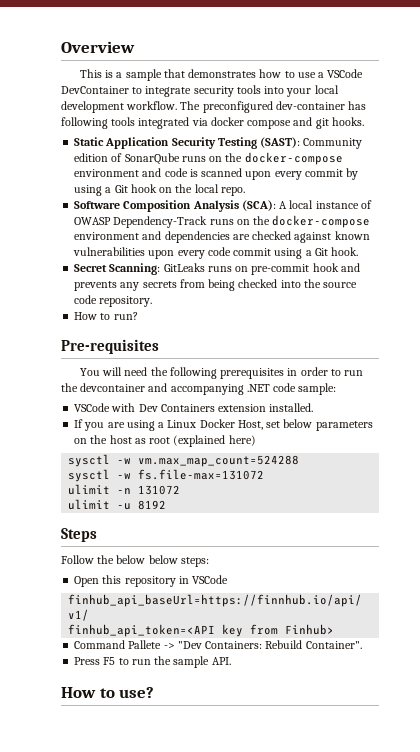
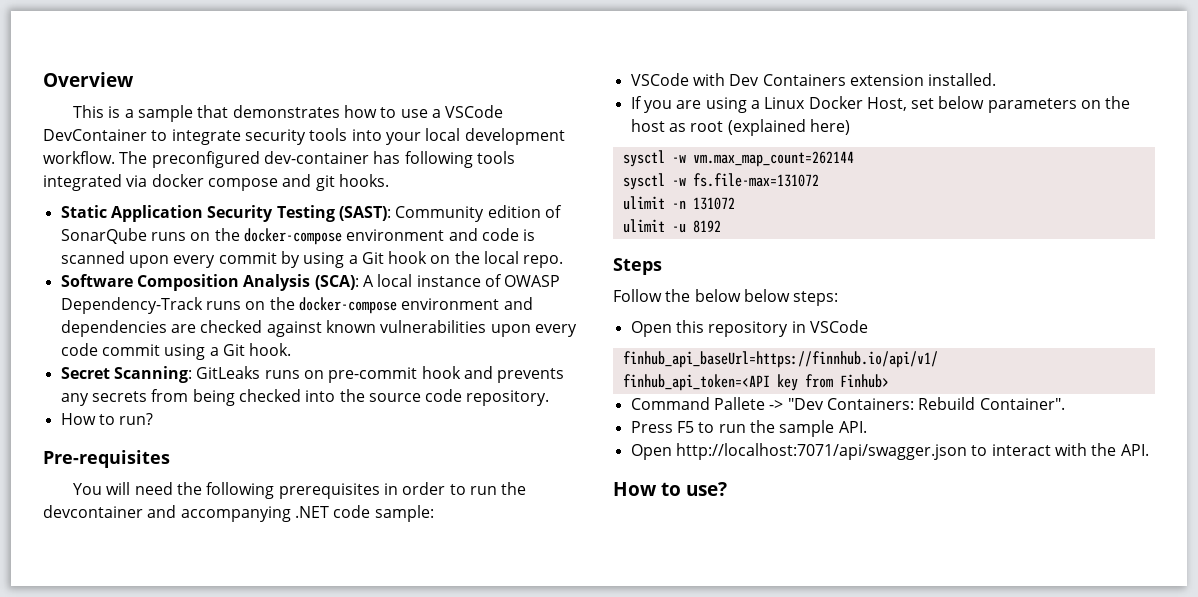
[138,455,300,467] vm.max_map_count=524288 -> [692,151,854,167] vm.max_map_count=262144
(231, 661) none -> [630,443,1149,460] // Open http://localhost:7071/api/swagger.json to interact with the API.

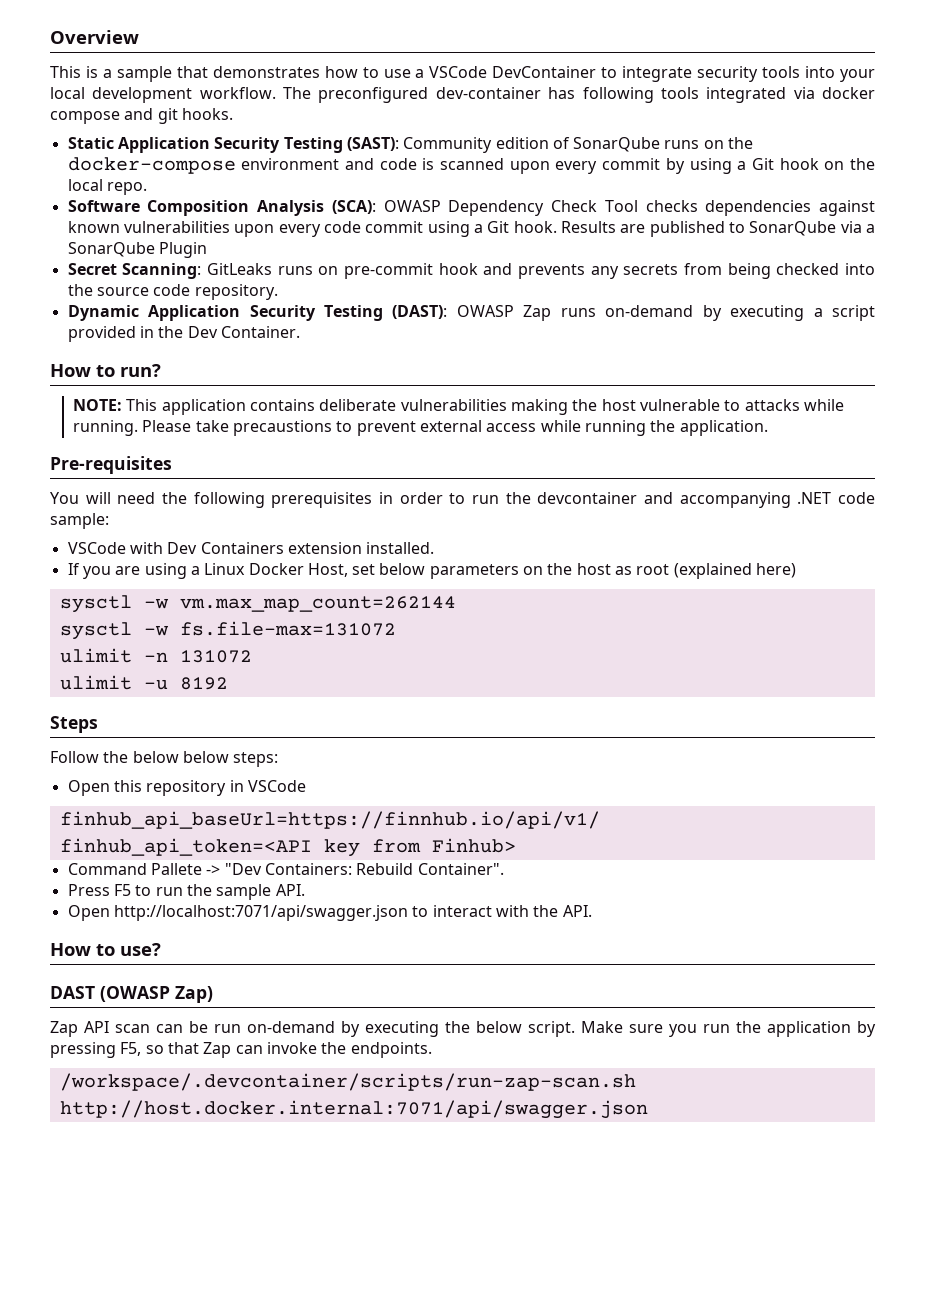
[362,274,561,287] [60,297,533,314] [60,320,263,337] A local instance of OWASP Dependency-Track runs on the docker-compose environment and dependencies are checked -> [383,200,812,216] OWASP Dependency Check Tool checks dependencies
(292, 349) none -> [560,221,875,237] [67,242,207,258] Results are published to SonarQube via a SonarQube Plugin
[60,413,154,425] How to run? -> [67,305,876,321] [67,326,300,342] [50,364,161,377] [72,399,844,415] [72,420,768,436] Dynamic Application Security Testing (DAST): OWASP Zap runs on-demand by executing a script provided in the Dev Container. // How to run? // NOTE: This application contains deliberate vulnerabilities making the host vulnerable to attacks while running. Please take precaustions to prevent external access while running the application.
(727, 489) none -> [50,986,213,1003] [50,1021,876,1037] [50,1042,432,1058] [59,1073,636,1091] [59,1100,648,1119] // DAST (OWASP Zap) // Zap API scan can be run on-demand by executing the below script. Make sure you run the application by pressing F5, so that Zap can invoke the endpoints. // /workspace/.devcontainer/scripts/run-zap-scan.sh http://host.docker.internal:7071/api/swagger.json

